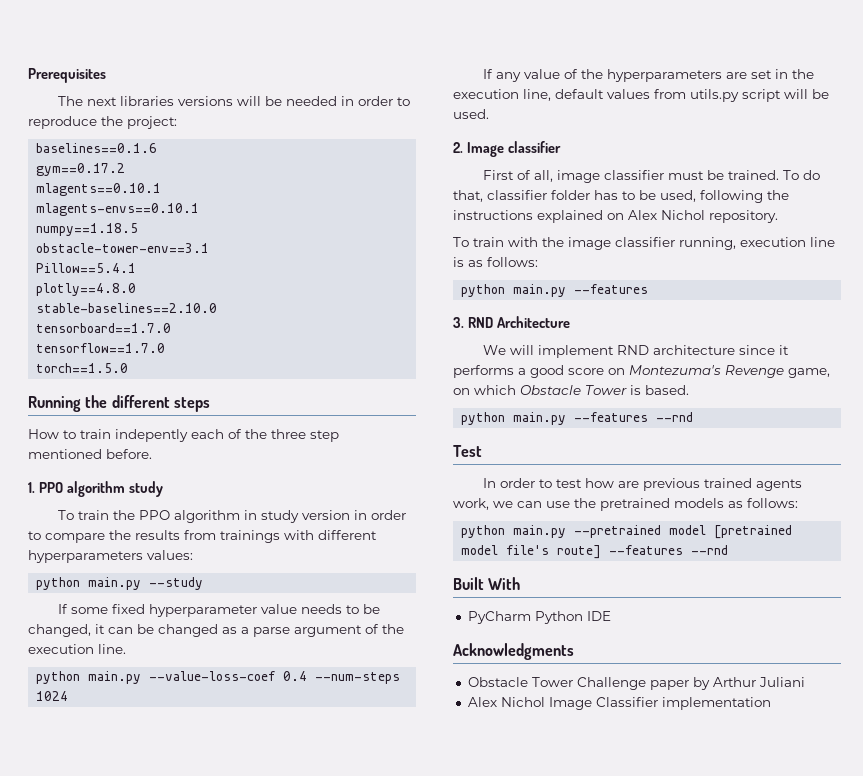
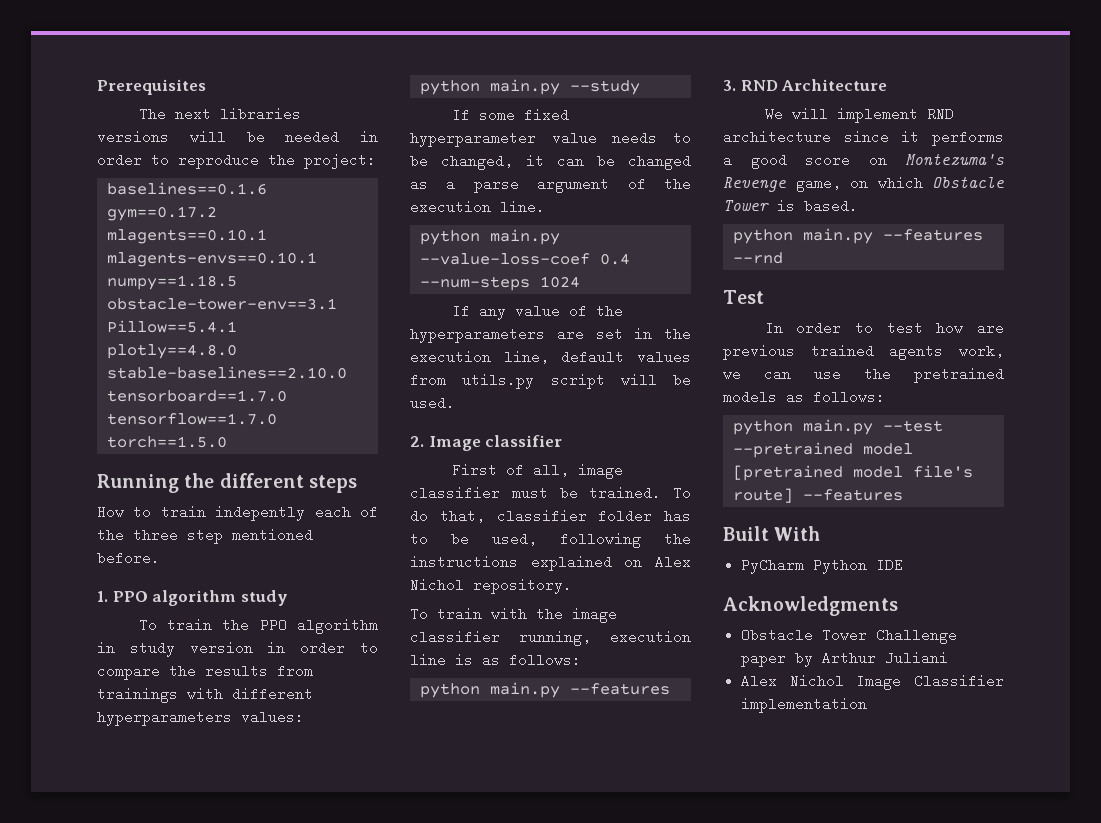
(567, 531) none -> [882,420,943,432] --test
[691,545,729,555] --rnd -> (903, 495) none

